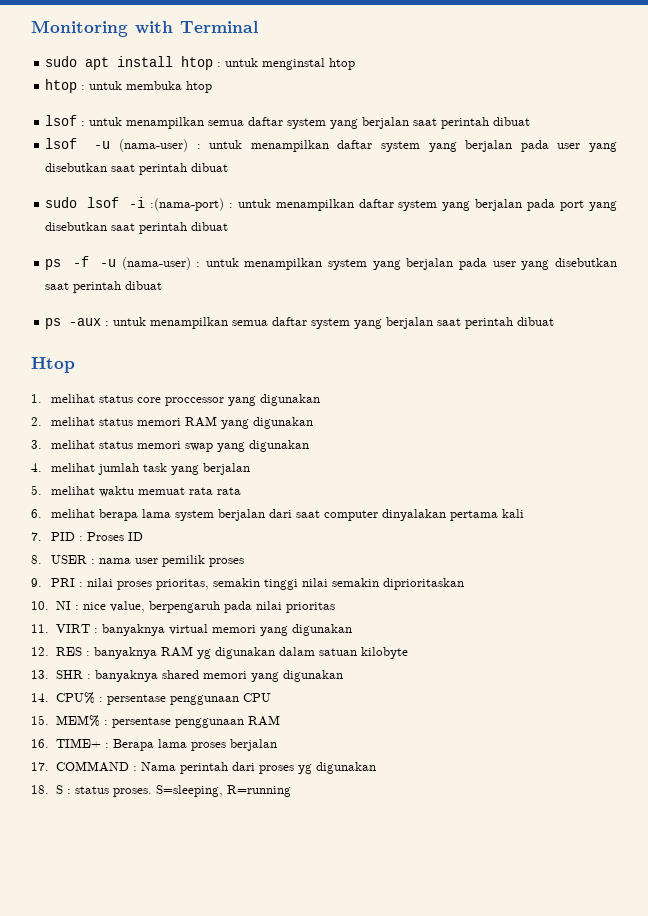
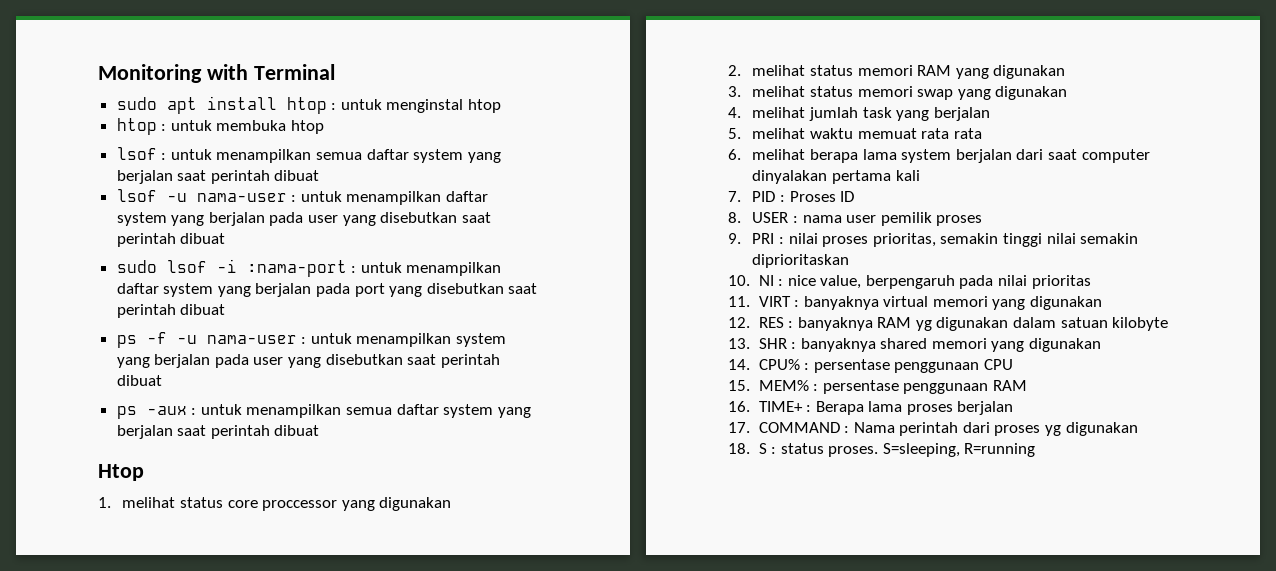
[119,139,189,152] (nama-user) -> [196,193,287,202] nama-user
[149,198,224,211] :(nama-port) -> [246,260,347,277] :nama-port
[121,257,191,270] (nama-user) -> [206,335,297,344] nama-user

